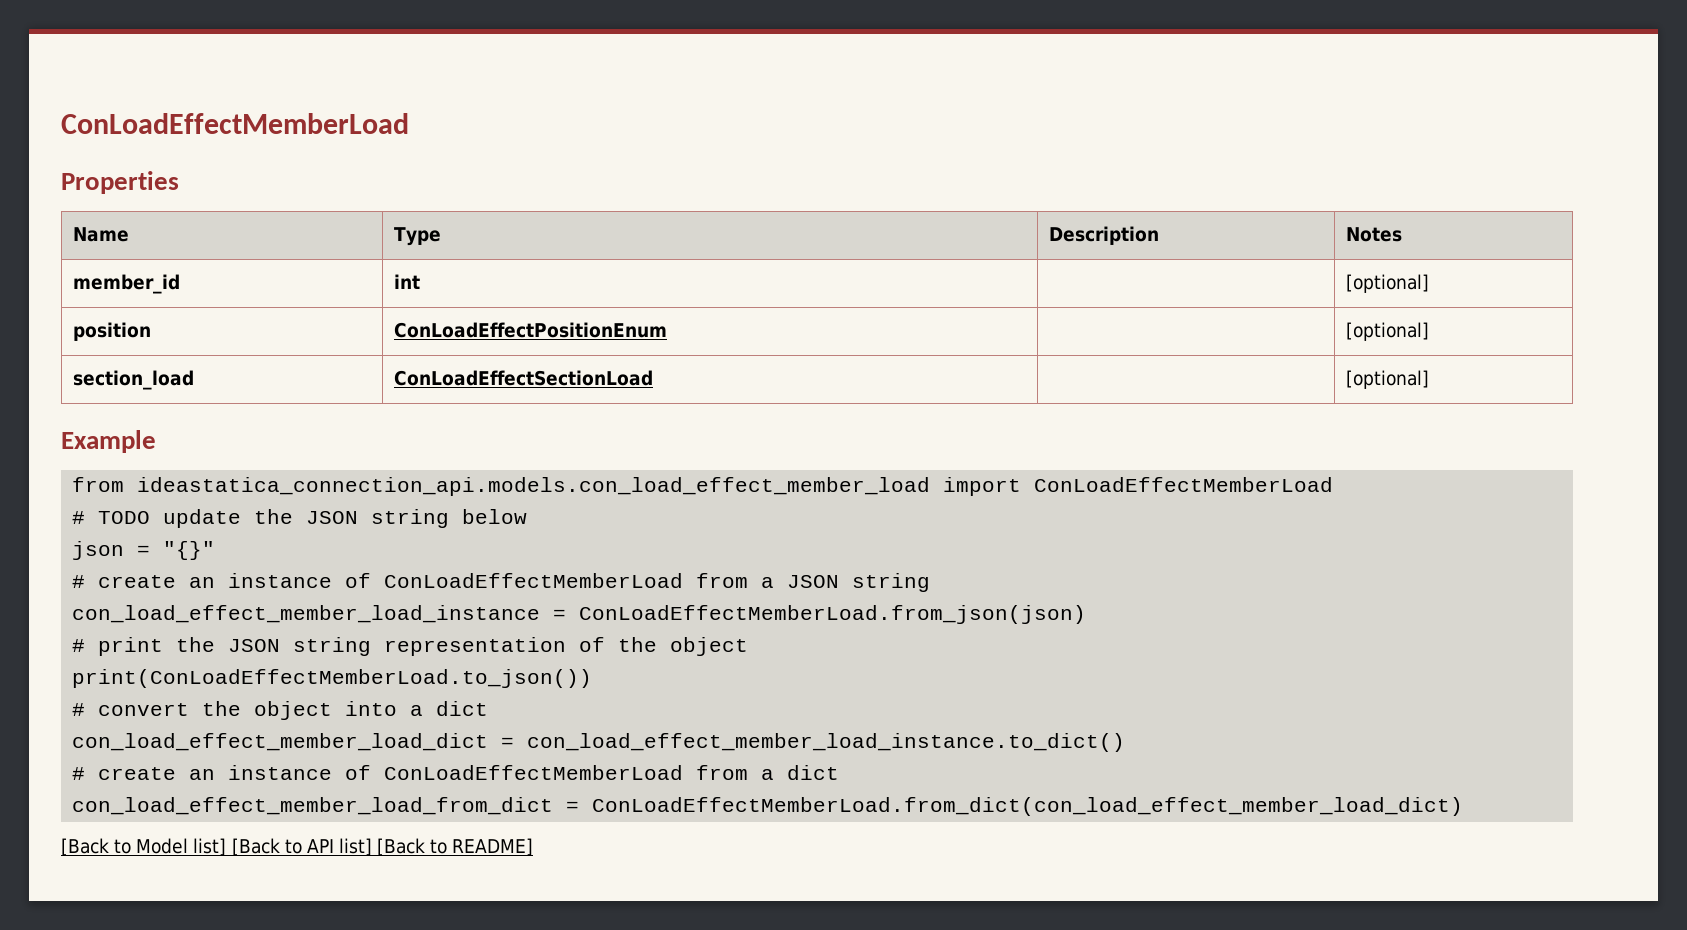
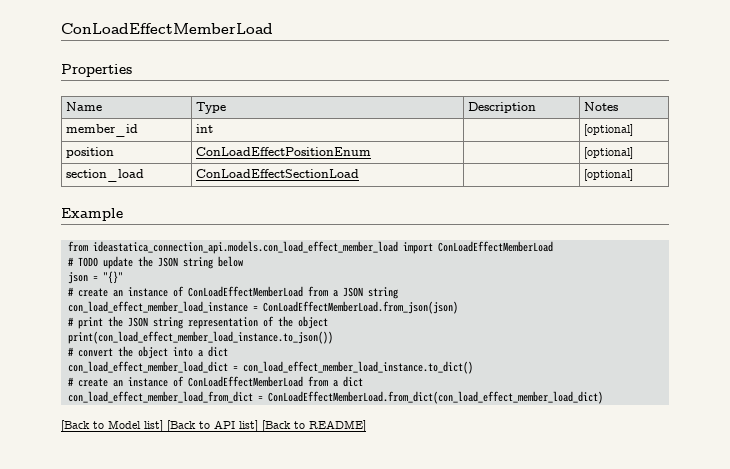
[72,669,593,688] print(ConLoadEffectMemberLoad.to_json()) -> [67,331,333,344] print(con_load_effect_member_load_instance.to_json())

